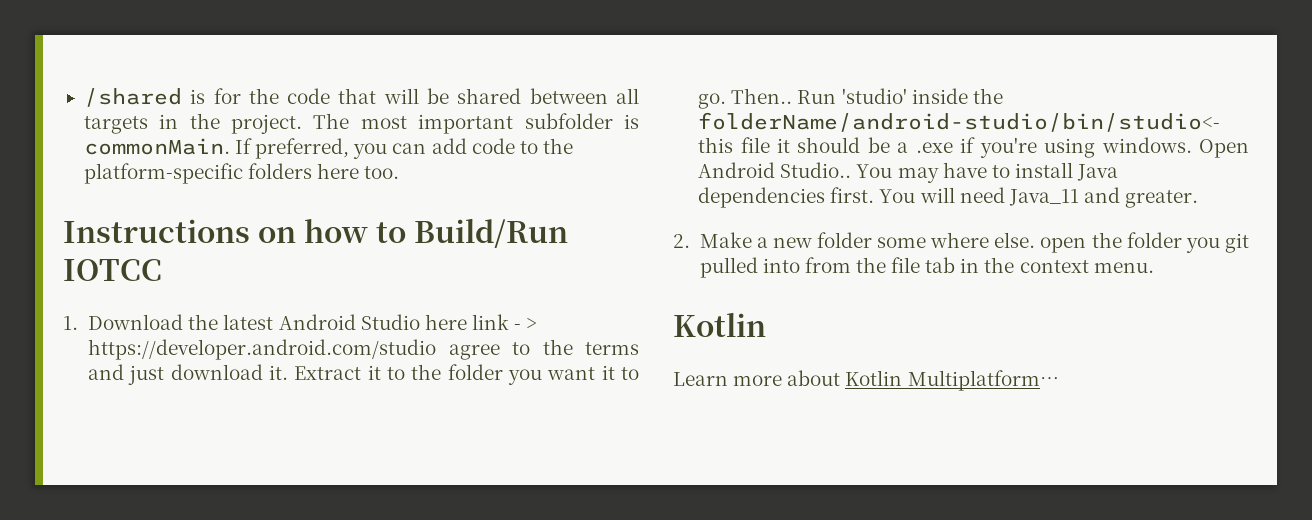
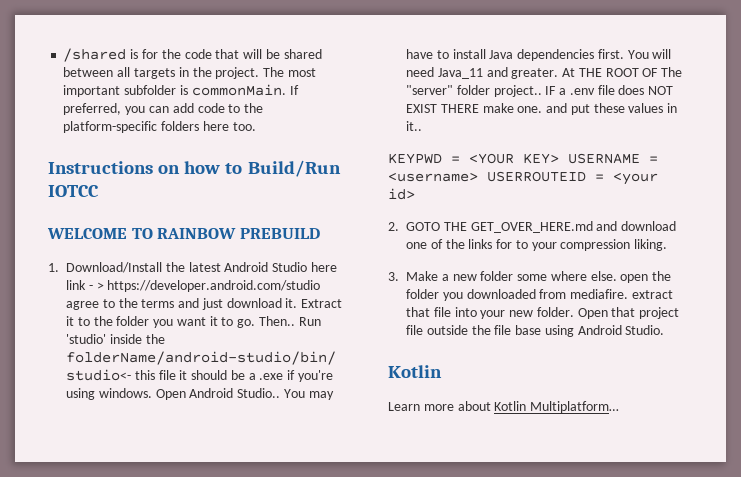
(162, 270) none -> [47,228,320,239] // WELCOME TO RAINBOW PREBUILD
[88,314,184,330] Download -> [66,262,162,273] Download/Install
[673,234,690,248] // 2. -> [562,67,683,77] [406,85,674,97] [406,103,678,115] [406,121,422,131] [388,153,658,164] [388,171,658,185] [388,188,415,200] [388,221,677,233] [406,239,668,251] [388,272,399,281] At THE ROOT OF The "server" folder project.. IF a .env file does NOT EXIST THERE make one. and put these values in it.. // KEYPWD = <YOUR KEY> USERNAME = <username> USERROUTEID = <your id> // 2. GOTO THE GET_OVER_HERE.md and download one of the links for to your compression liking. // 3.
[1225,233,1249,253] [699,257,1154,278] git pulled into from the file tab in the context menu. -> [466,289,673,299] [406,307,680,319] [406,325,665,337] downloaded from mediafire. extract that file into your new folder. Open that project file outside the file base using Android Studio.

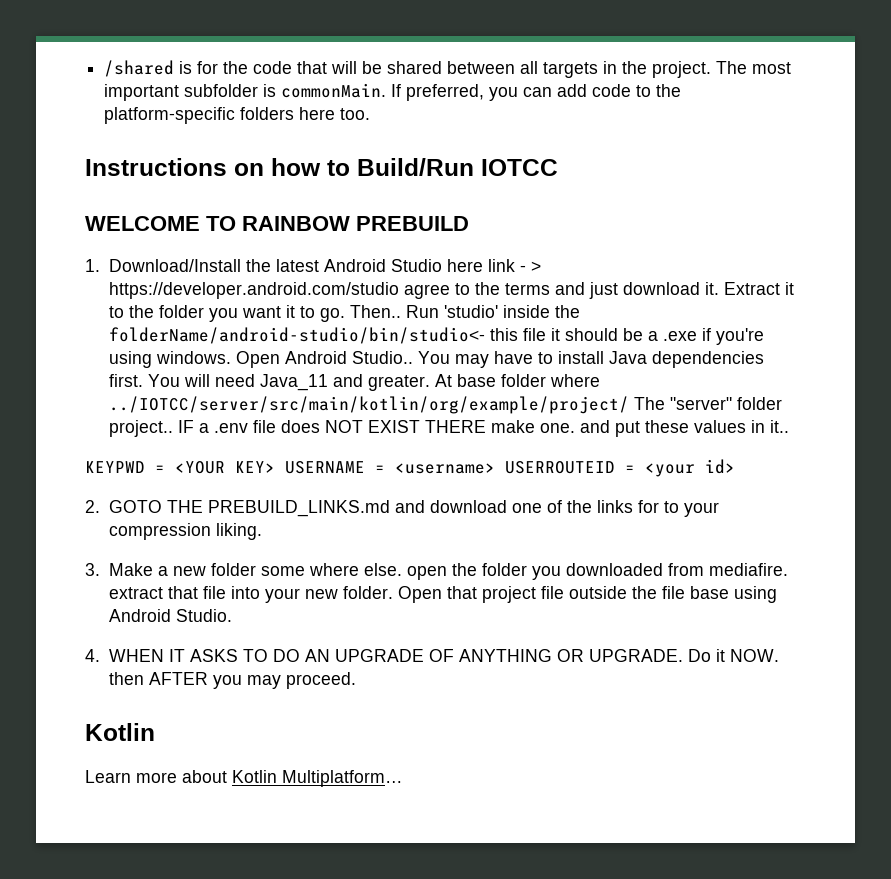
[578,68,659,77] THE ROOT OF -> [456,374,600,387] [108,396,629,414] base folder where ../IOTCC/server/src/main/kotlin/org/example/project/
[470,221,593,233] GET_OVER_HERE.md -> [207,500,390,517] PREBUILD_LINKS.md
(665, 330) none -> [85,649,779,662] [108,672,356,689] // 4. WHEN IT ASKS TO DO AN UPGRADE OF ANYTHING OR UPGRADE. Do it NOW. then AFTER you may proceed.

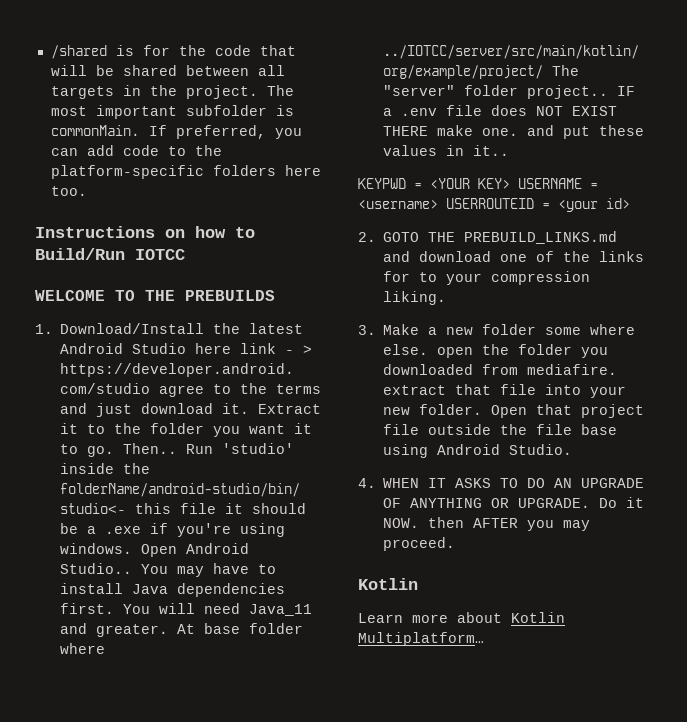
[242,216,469,231] RAINBOW PREBUILD -> [145,290,275,301] THE PREBUILDS

